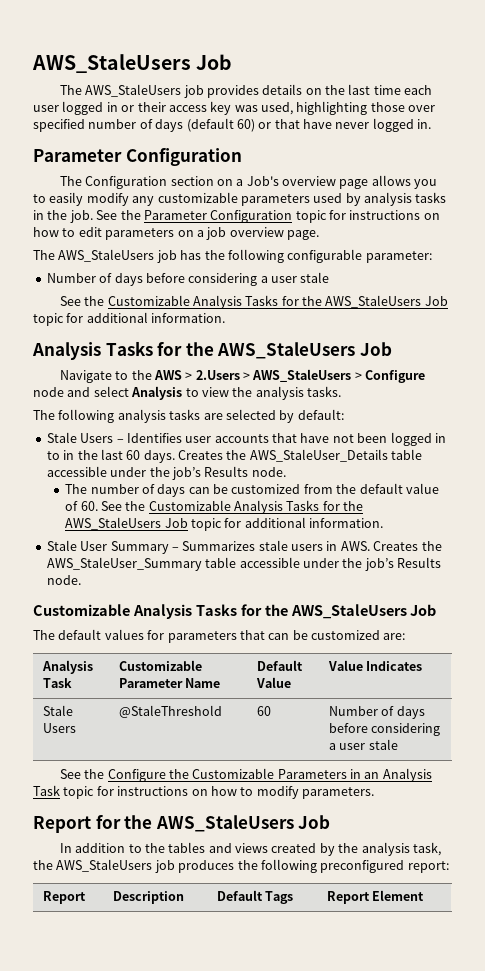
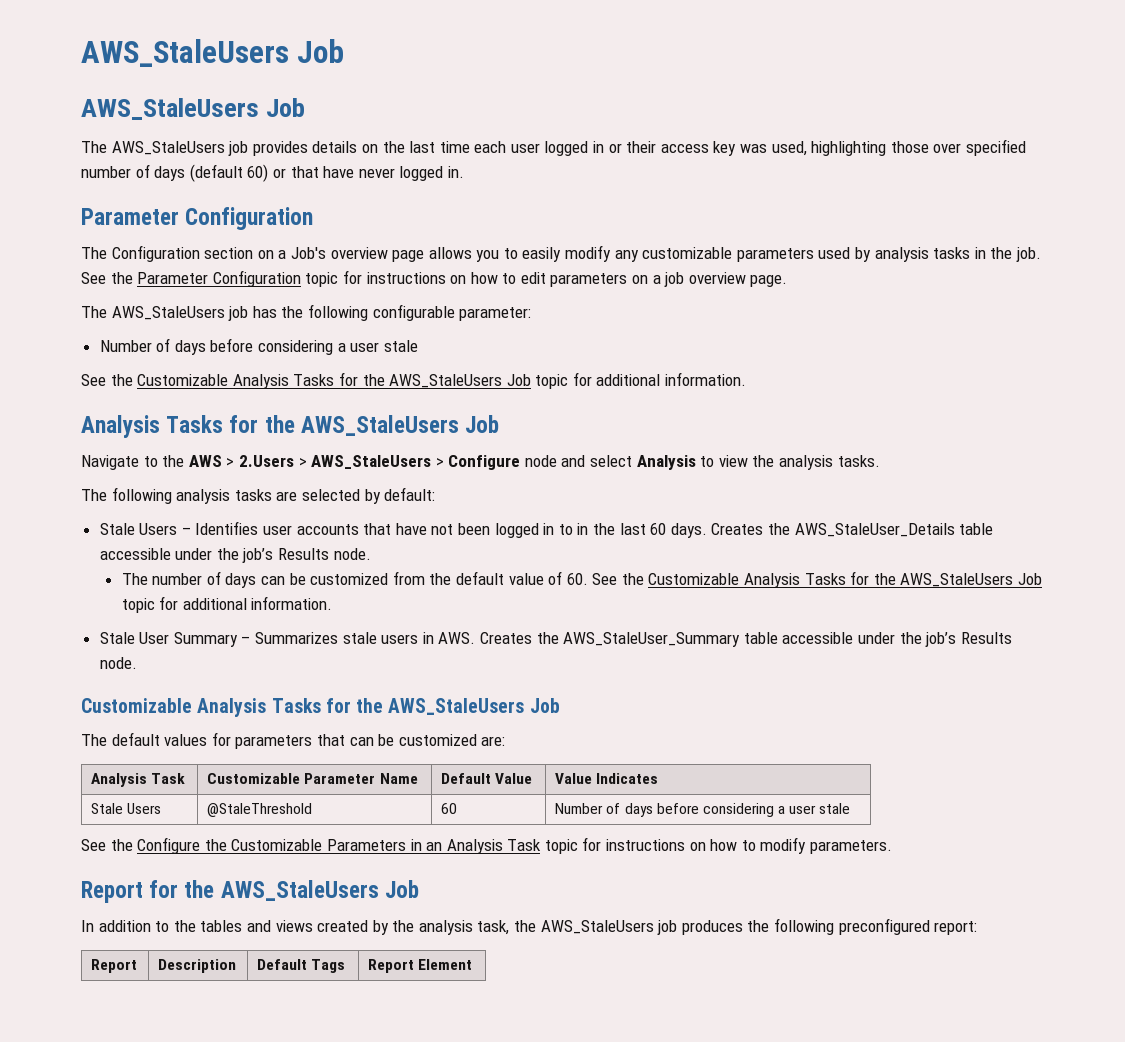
[32,54,233,73] AWS_StaleUsers Job -> [81,39,345,67] [81,98,306,120] AWS_StaleUsers Job // AWS_StaleUsers Job

